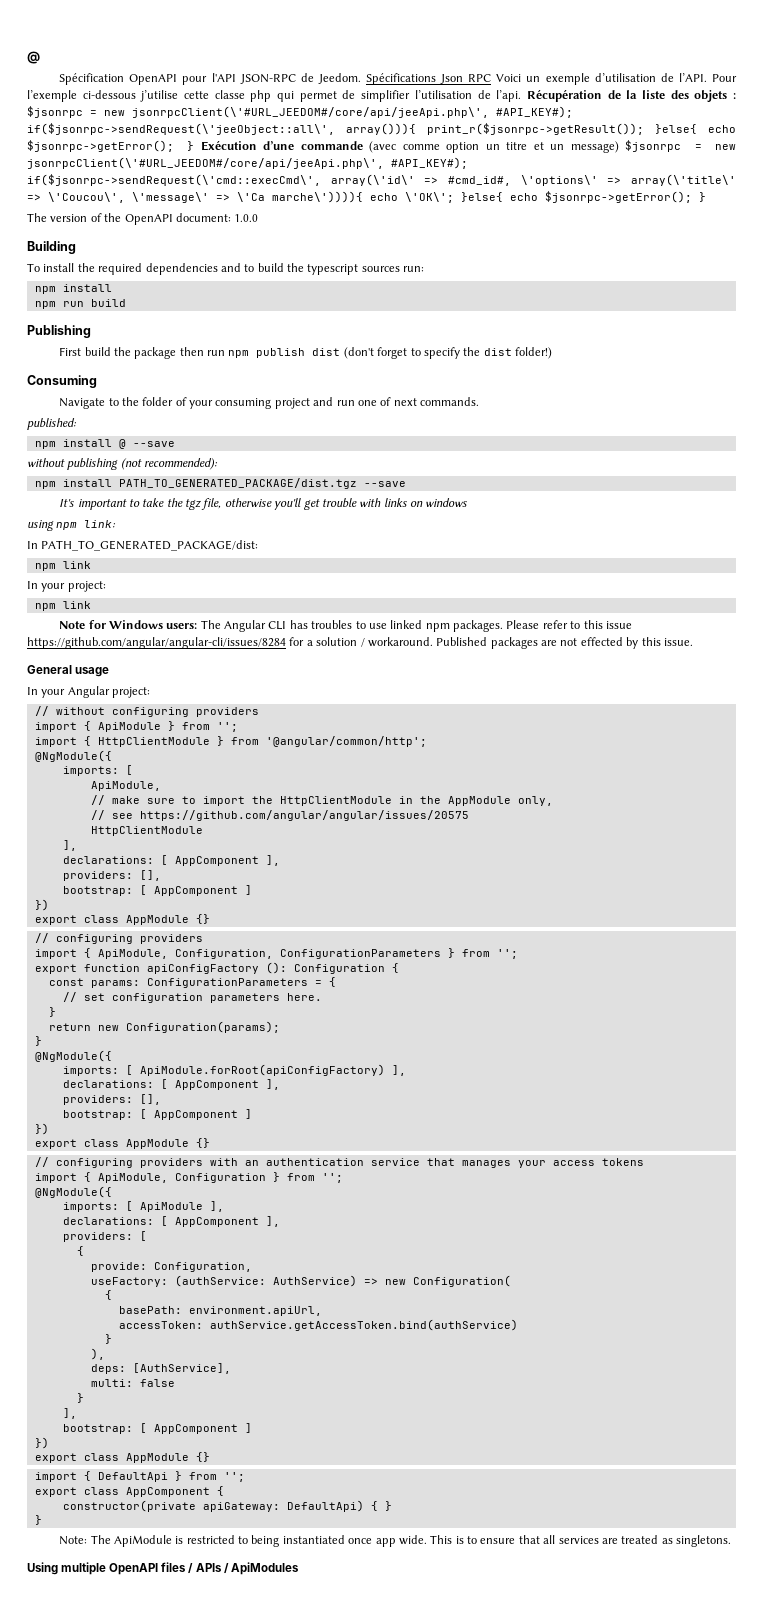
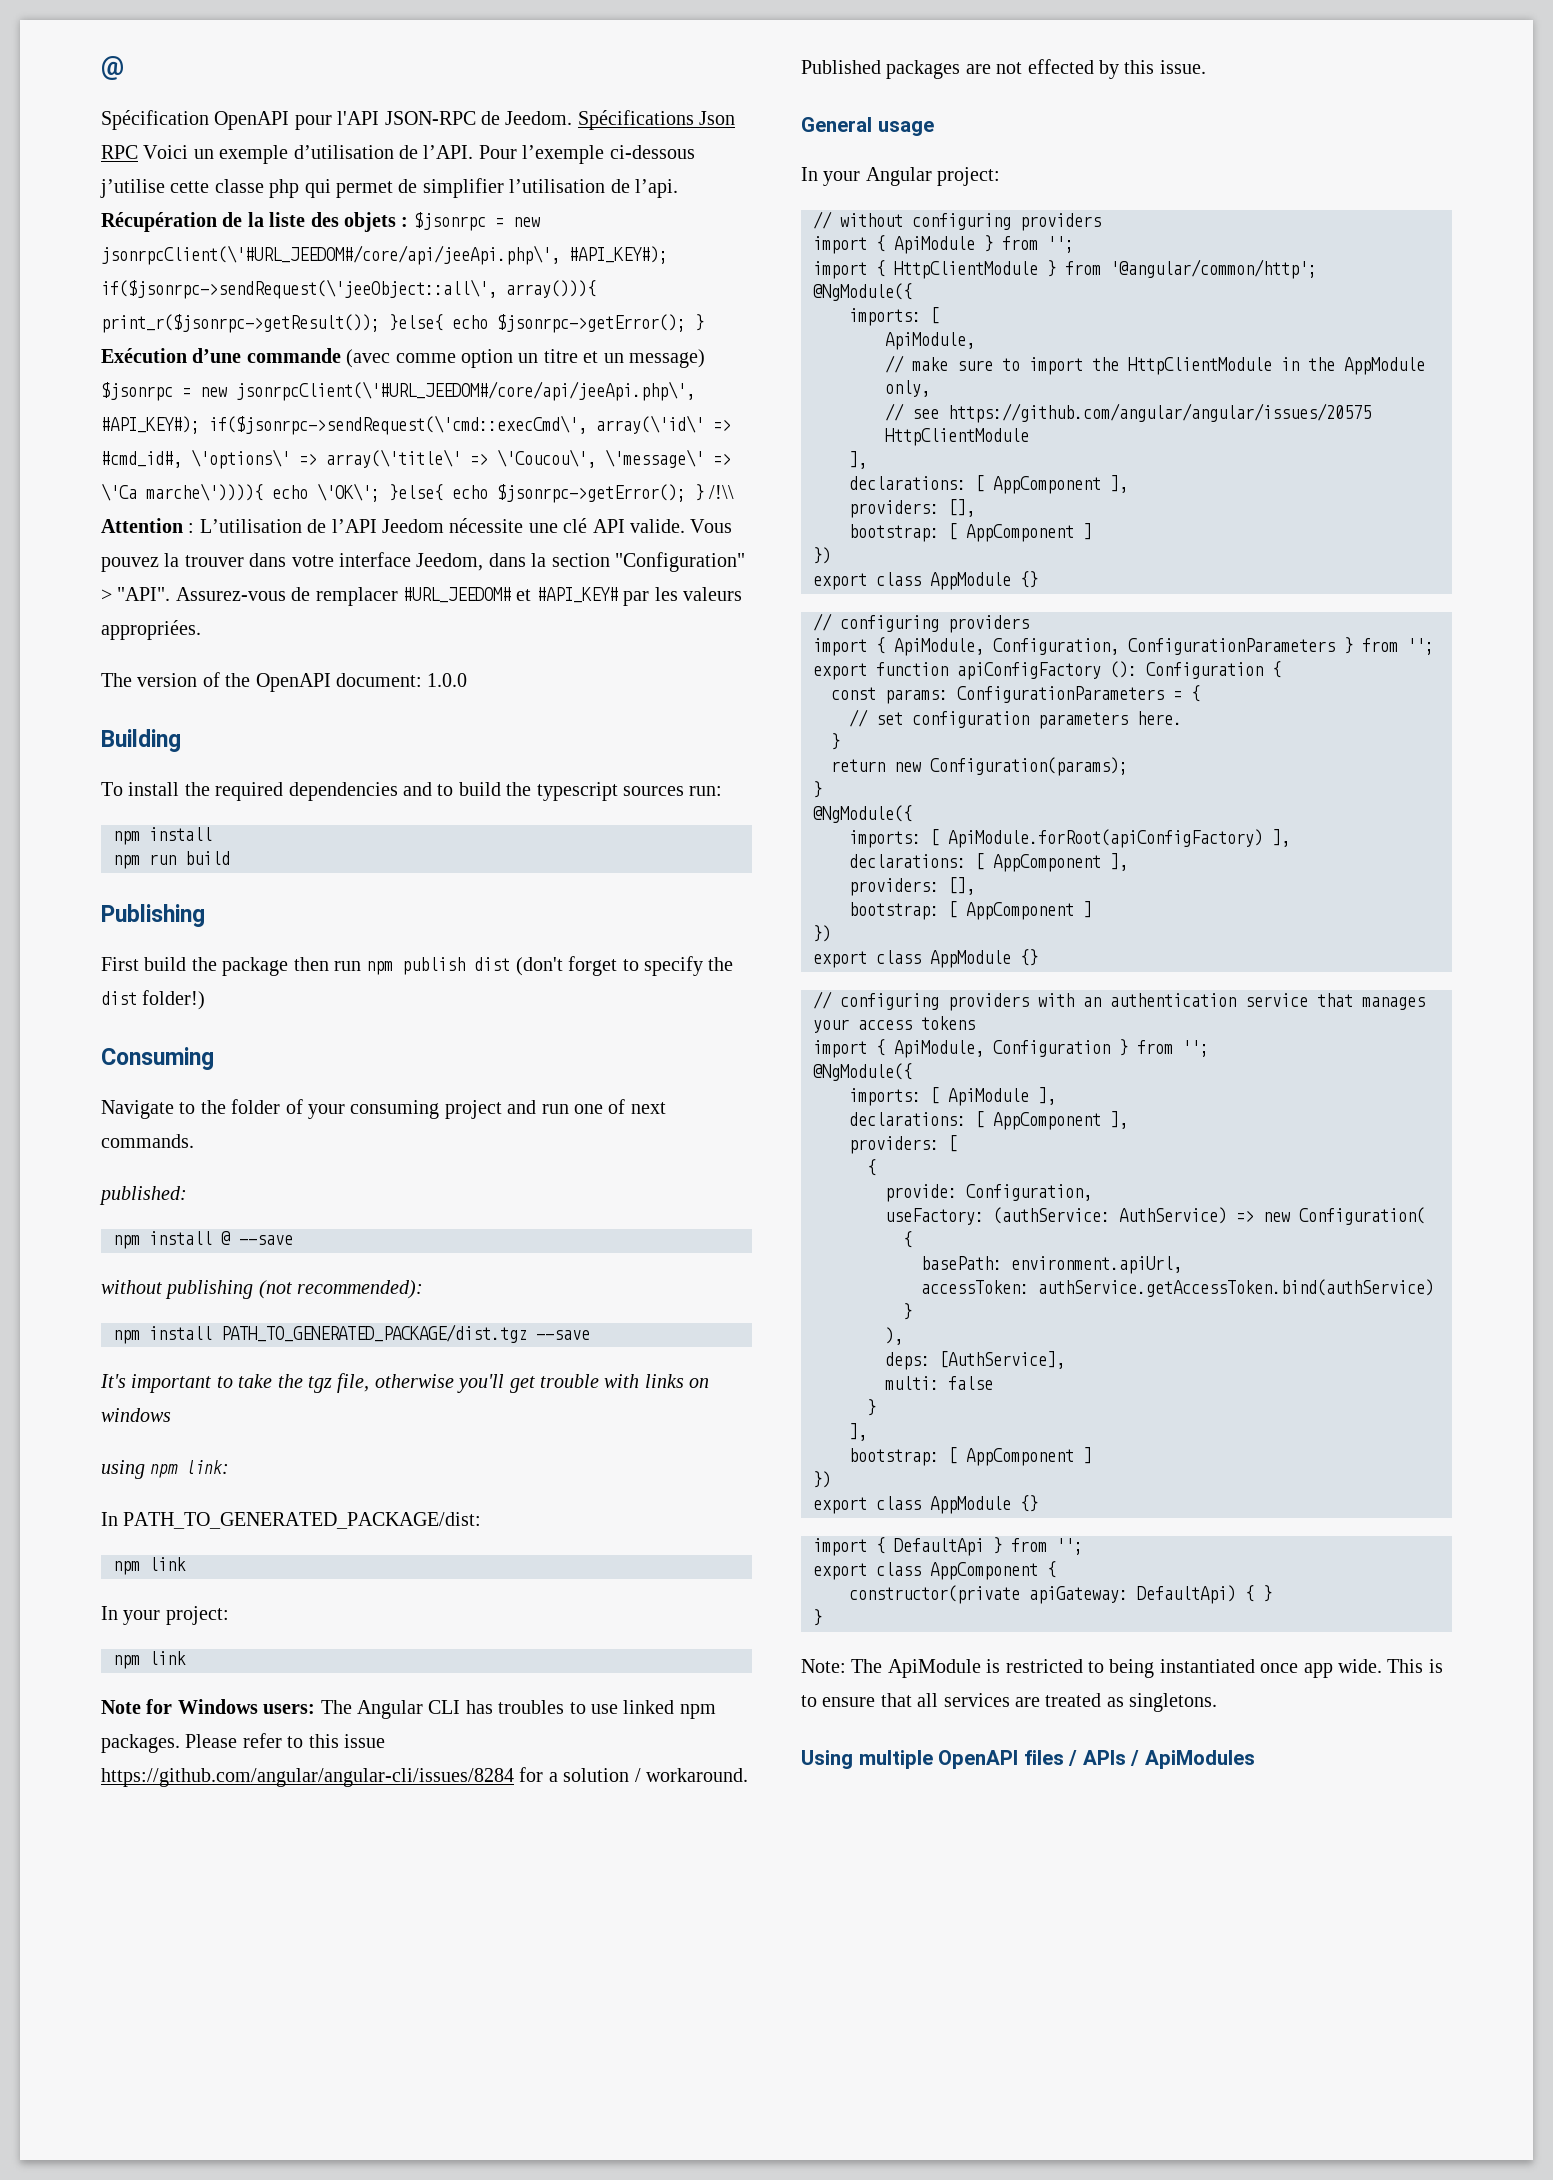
(706, 197) none -> [709,485,735,499] [101,518,733,533] [101,552,745,572] [101,587,742,606] [101,620,201,640] /!\\ Attention : L’utilisation de l’API Jeedom nécessite une clé API valide. Vous pouvez la trouver dans votre interface Jeedom, dans la section "Configuration" > "API". Assurez-vous de remplacer #URL_JEEDOM# et #API_KEY# par les valeurs appropriées.

